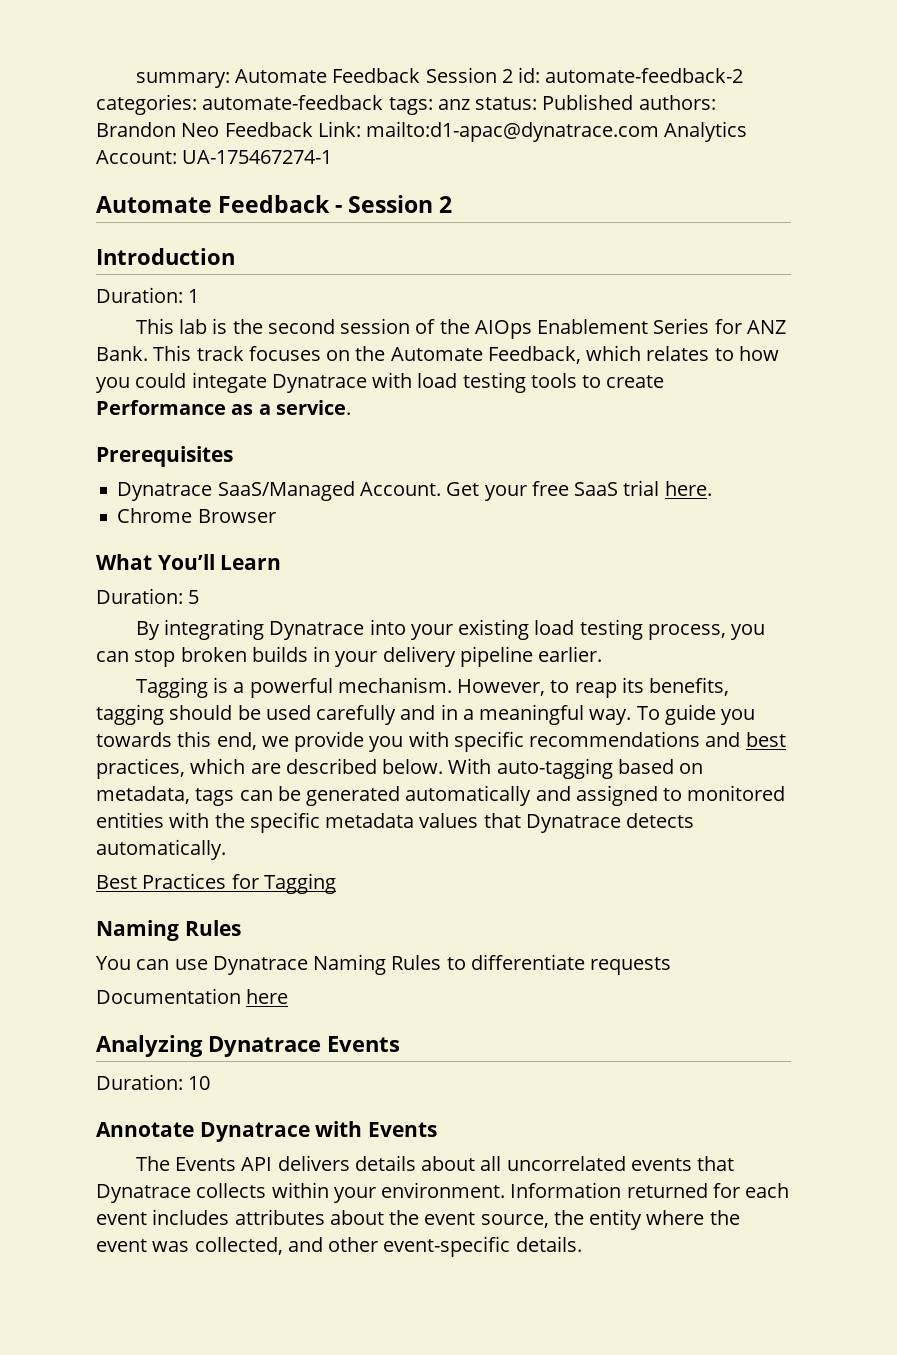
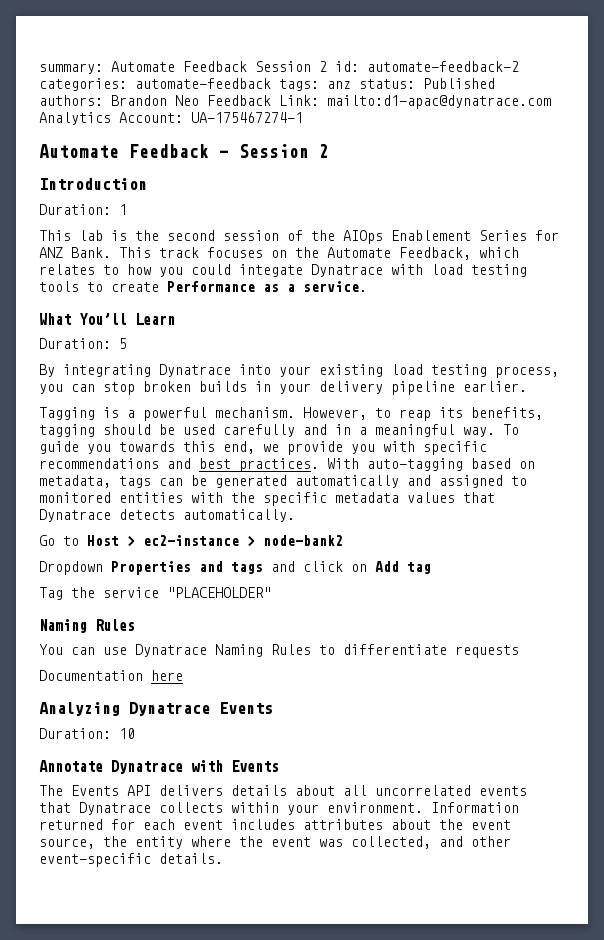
[96,446,233,467] [117,480,712,501] [117,508,276,523] // Prerequisites // Dynatrace SaaS/Managed Account. Get your free SaaS trial here. // Chrome Browser -> (367, 286) none
[96,758,444,779] practices, which are described below. -> [239,458,319,472] practices.
[96,873,336,894] Best Practices for Tagging -> [39,535,343,547] [39,561,431,575] [39,587,271,600] Go to Host > ec2-instance > node-bank2 // Dropdown Properties and tags and click on Add tag // Tag the service "PLACEHOLDER"

